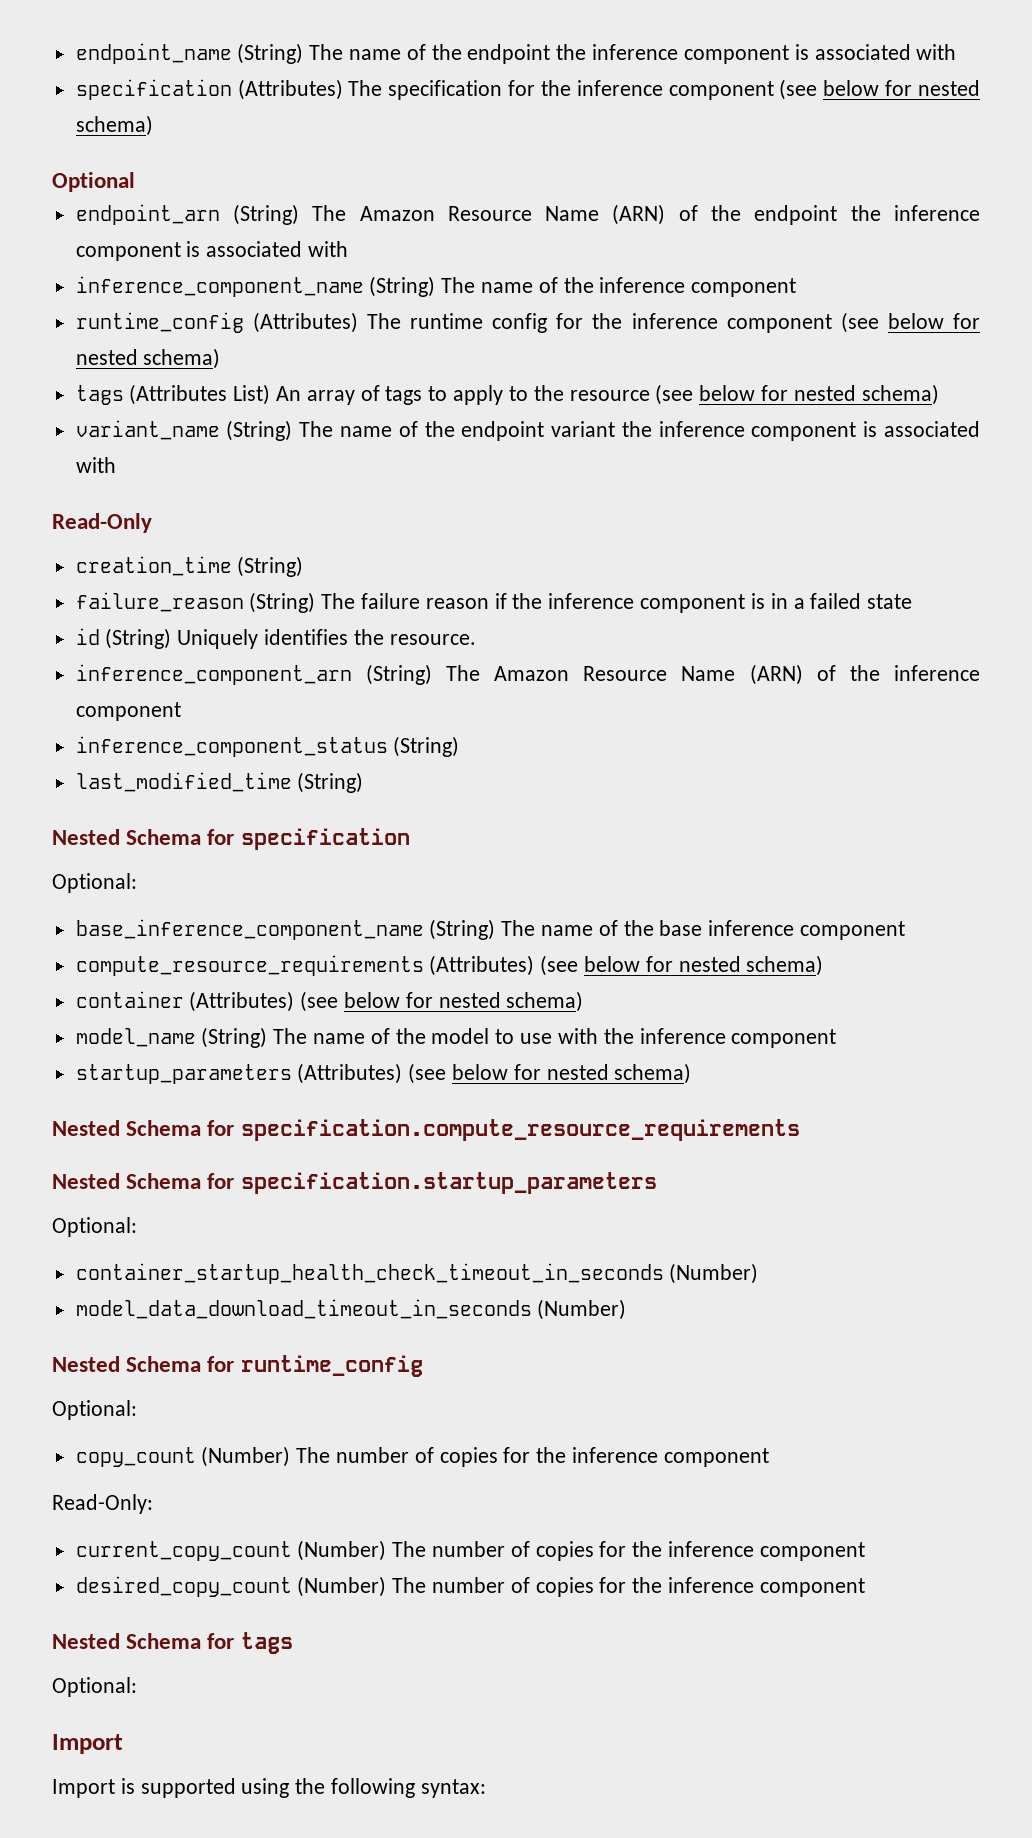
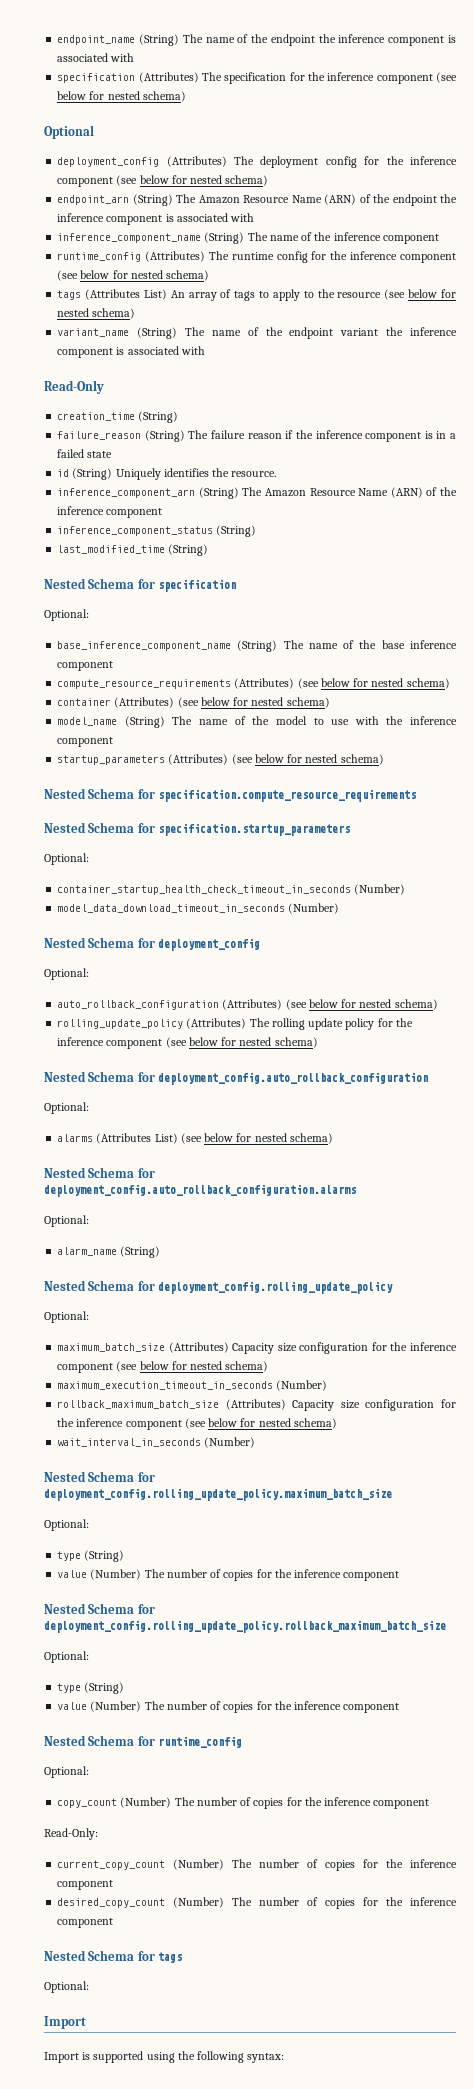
(135, 182) none -> [57,156,457,168] [57,175,269,187] // deployment_config (Attributes) The deployment config for the inference component (see below for nested schema)
(627, 1309) none -> [44,937,261,951] [44,968,89,980] [57,999,438,1010] [57,1018,413,1030] [57,1037,318,1049] [44,1071,429,1085] [44,1102,89,1114] [57,1133,333,1144] [44,1167,155,1178] [44,1184,356,1197] [44,1215,89,1227] [57,1246,161,1258] [44,1280,394,1294] [44,1311,89,1323] [57,1342,457,1354] [57,1361,269,1373] [57,1380,328,1391] [57,1399,456,1411] [57,1418,337,1430] [57,1437,256,1448] [44,1471,155,1482] [44,1488,392,1501] [44,1519,89,1531] [57,1550,125,1562] [57,1569,400,1581] [44,1603,155,1614] [44,1620,446,1633] [44,1651,89,1663] [57,1682,125,1694] [57,1701,400,1713] // Nested Schema for deployment_config // Optional: // auto_rollback_configuration (Attributes) (see below for nested schema) // rolling_update_policy (Attributes) The rolling update policy for the inference component (see below for nested schema) // Nested Schema for deployment_config.auto_rollback_configuration // Optional: // alarms (Attributes List) (see below for nested schema) // Nested Schema for deployment_config.auto_rollback_configuration.alarms // Optional: // alarm_name (String) // Nested Schema for deployment_config.rolling_update_policy // Optional: // maximum_batch_size (Attributes) Capacity size configuration for the inference component (see below for nested schema) // maximum_execution_timeout_in_seconds (Number) // rollback_maximum_batch_size (Attributes) Capacity size configuration for the inference component (see below for nested schema) // wait_interval_in_seconds (Number) // Nested Schema for deployment_config.rolling_update_policy.maximum_batch_size // Optional: // type (String) // value (Number) The number of copies for the inference component // Nested Schema for deployment_config.rolling_update_policy.rollback_maximum_batch_size // Optional: // type (String) // value (Number) The number of copies for the inference component

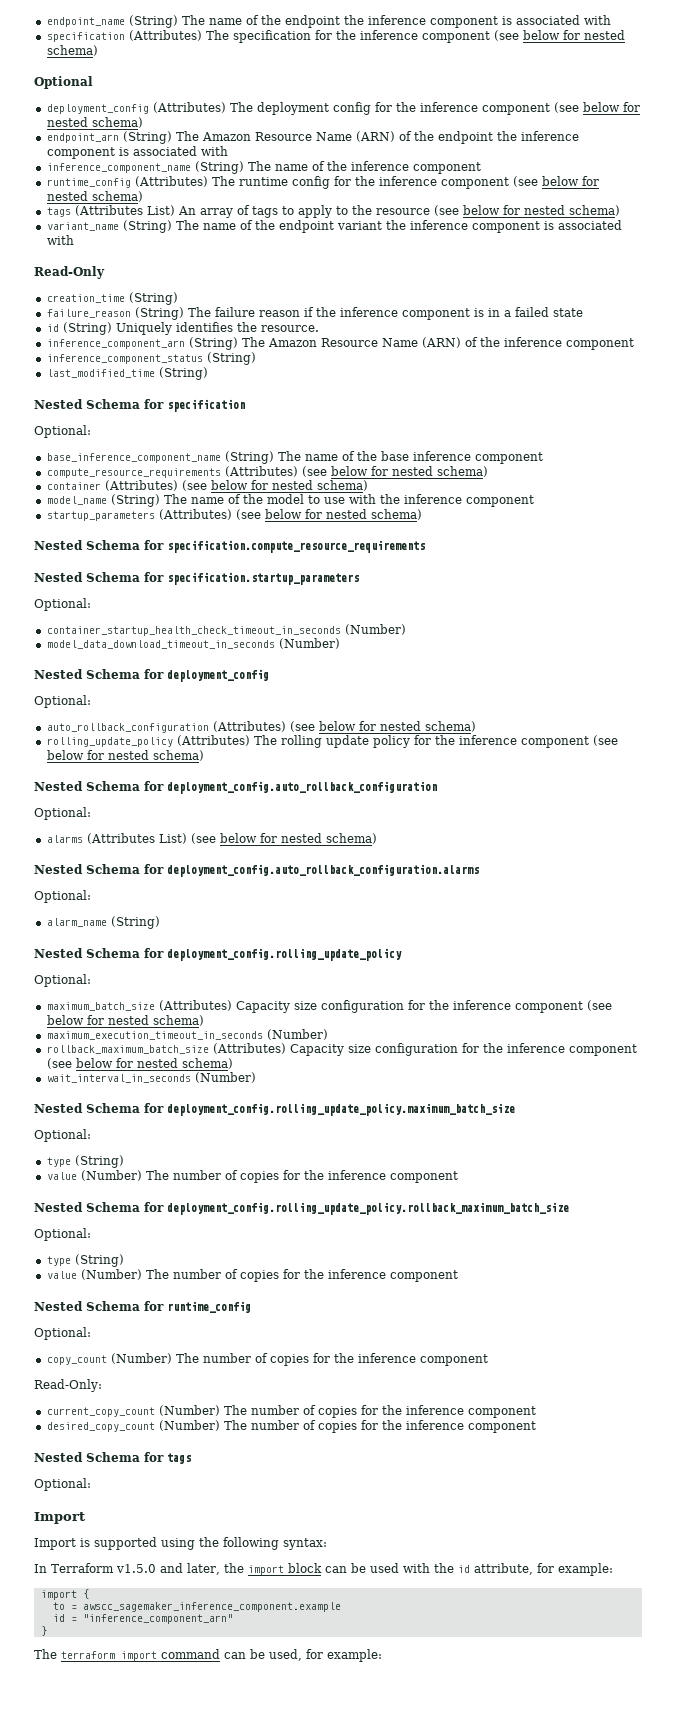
(285, 2058) none -> [34,1563,613,1576] [40,1589,89,1600] [52,1602,341,1612] [52,1614,233,1624] [40,1626,47,1636] [34,1649,382,1662] // In Terraform v1.5.0 and later, the import block can be used with the id attribute, for example: // import { // to = awscc_sagemaker_inference_component.example // id = "inference_component_arn" // } // The terraform import command can be used, for example:

